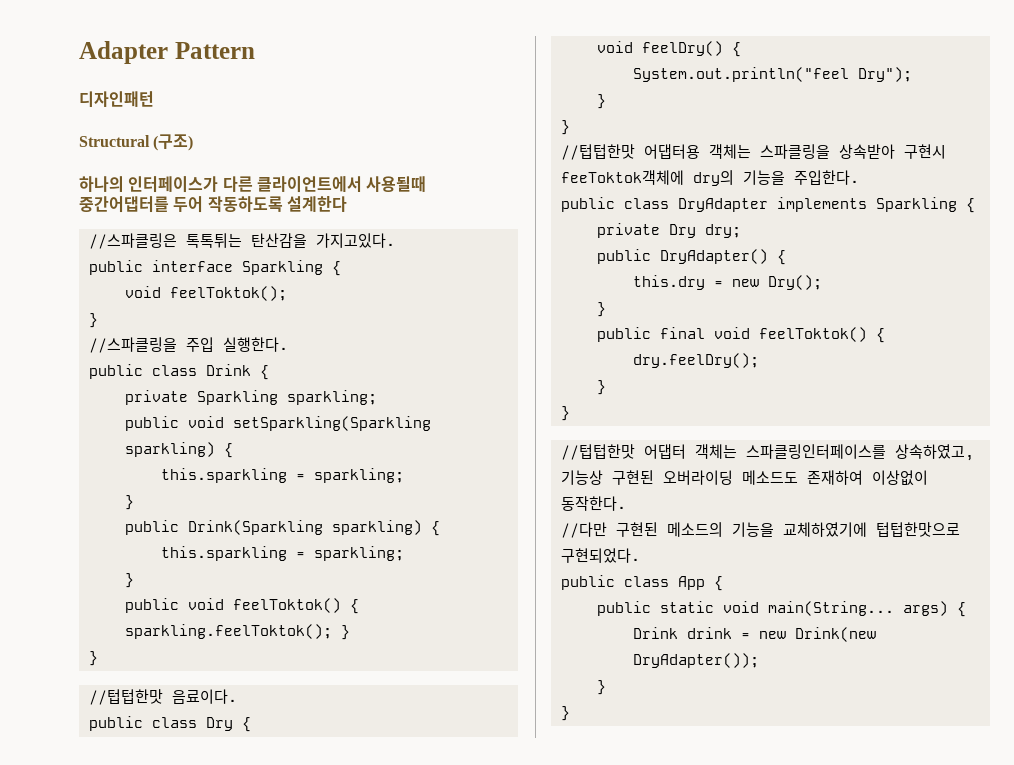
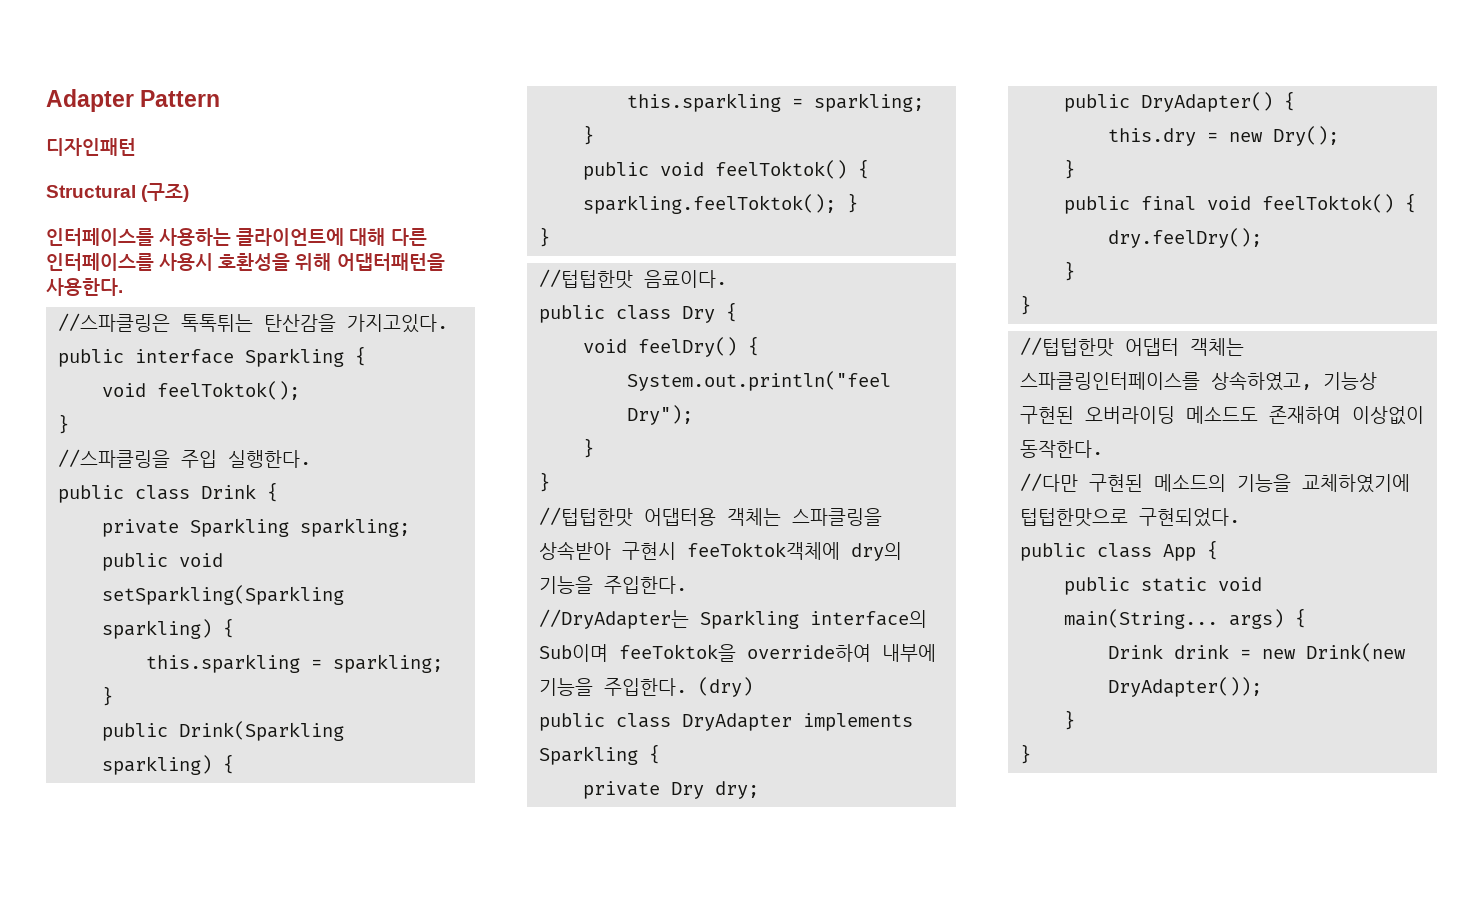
[79,176,427,193] [79,196,347,213] 하나의 인터페이스가 다른 클라이언트에서 사용될때 중간어댑터를 두어 작동하도록 설계한다 -> [46,228,427,246] [46,253,445,271] [46,278,123,296] 인터페이스를 사용하는 클라이언트에 대해 다른 인터페이스를 사용시 호환성을 위해 어댑터패턴을 사용한다.
(859, 177) none -> [539,609,927,629] [539,644,936,662] [539,677,753,697] // //DryAdapter는 Sparkling interface의 Sub이며 feeToktok을 override하여 내부에 기능을 주입한다. (dry)

